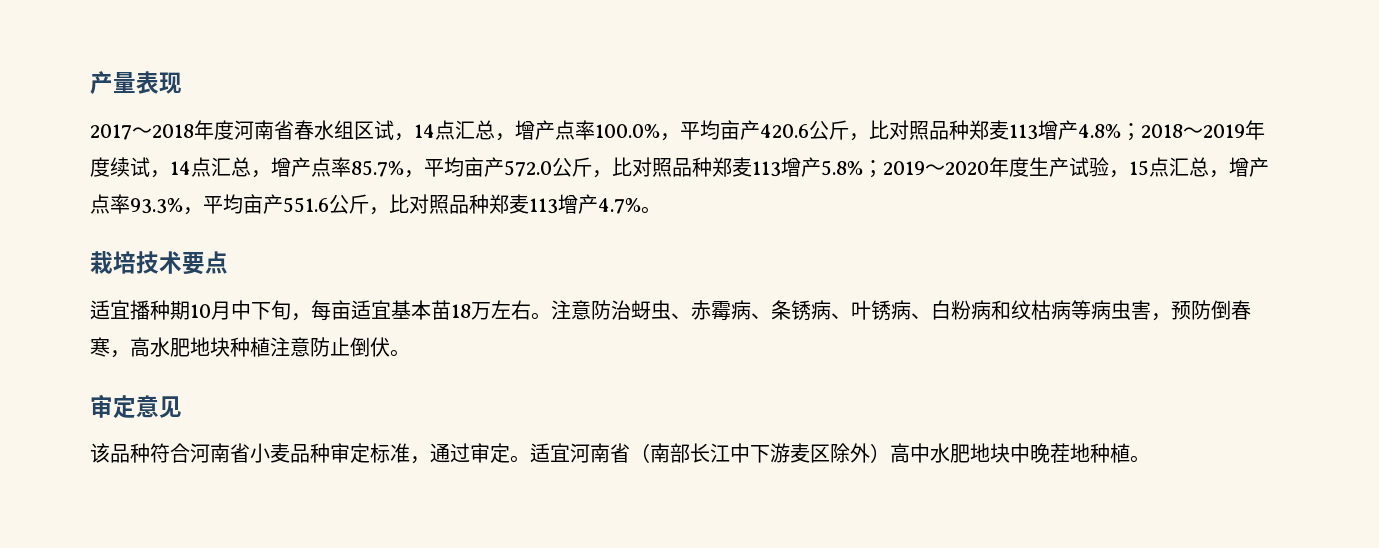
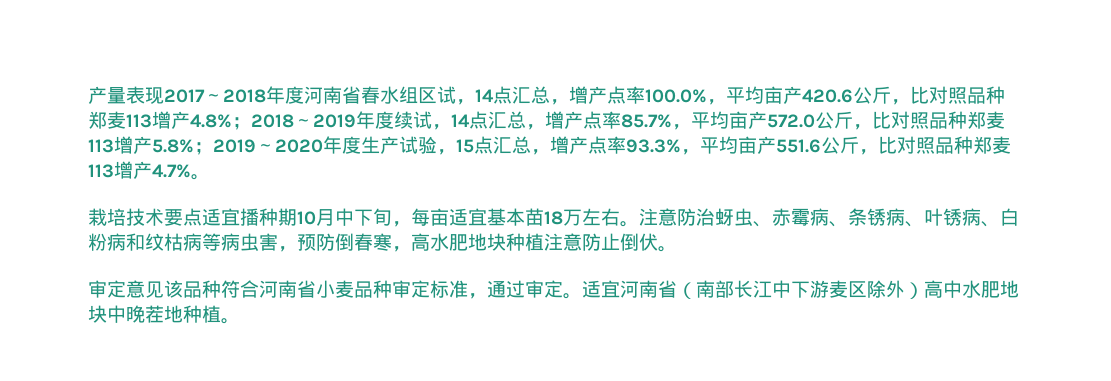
(182, 83) // -> (164, 95) none
(228, 262) // -> (202, 217) none
(182, 407) // -> (164, 289) none

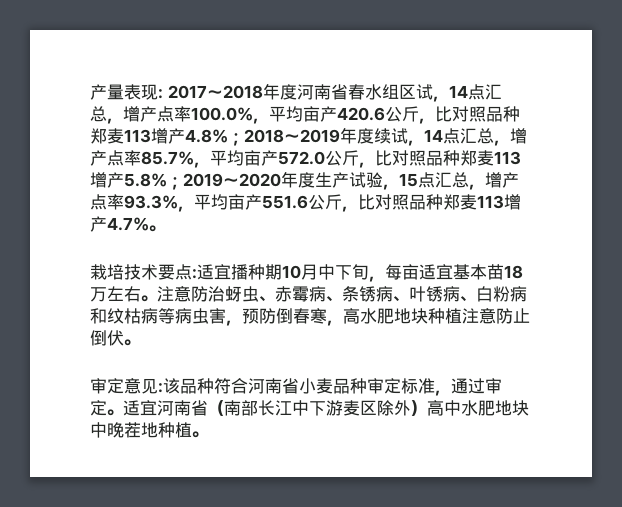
(164, 95) none -> [158,89,163,99] :
(202, 217) none -> [192,269,197,279] :
(164, 289) none -> [158,383,163,393] :

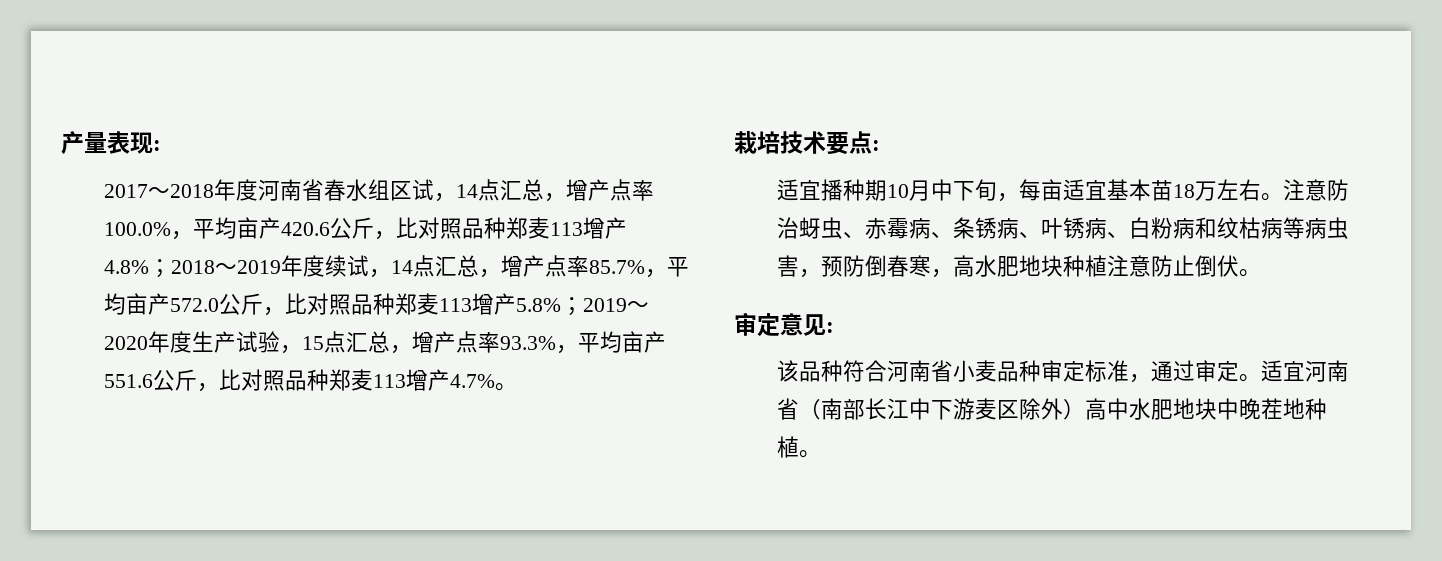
(163, 94) none -> (161, 145) //
(197, 274) none -> (880, 145) //
(163, 388) none -> (834, 327) //

